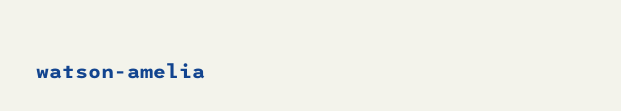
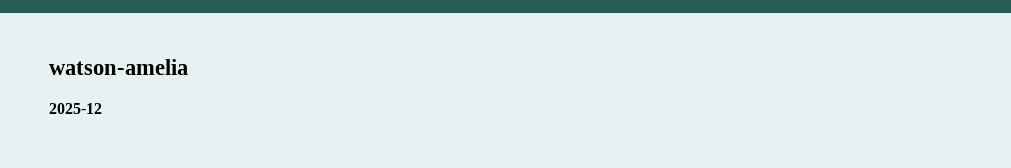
(205, 71) none -> [49,103,102,114] // 2025-12

